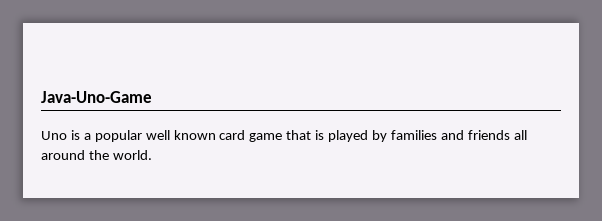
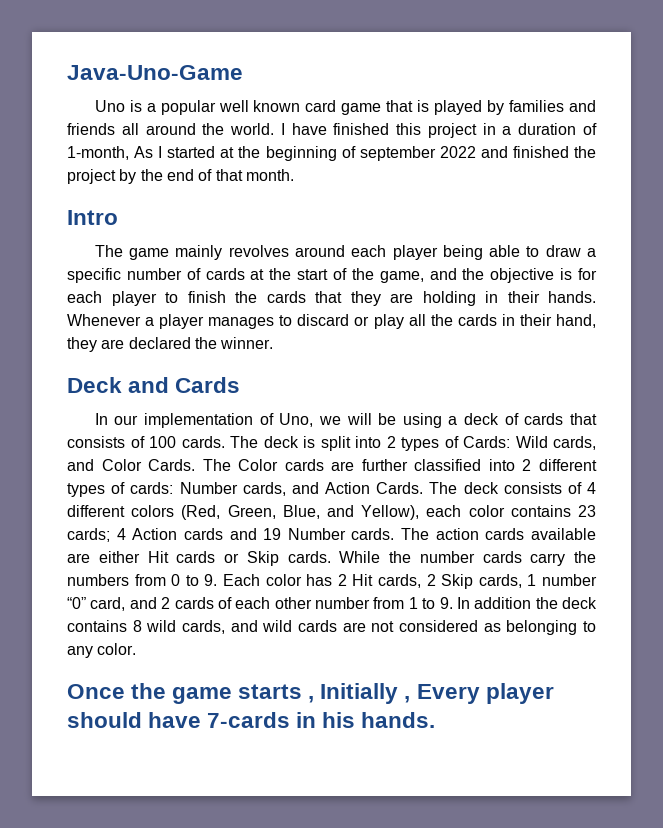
(152, 155) none -> [280,123,597,138] [67,146,596,161] [67,169,294,184] [67,210,118,225] [94,245,596,260] [67,268,597,283] [67,291,596,306] [67,314,597,329] [67,337,274,352] [67,377,241,393] [94,413,597,428] [67,436,596,451] [67,459,598,471] [67,482,597,497] [67,505,596,520] [67,528,596,542] [67,551,596,566] [67,574,598,589] [67,597,597,611] [67,620,596,635] [67,643,137,658] [67,683,554,704] [67,712,436,728] I have finished this project in a duration of 1-month, As I started at the beginning of september 2022 and finished the project by the end of that month. // Intro // The game mainly revolves around each player being able to draw a specific number of cards at the start of the game, and the objective is for each player to finish the cards that they are holding in their hands. Whenever a player manages to discard or play all the cards in their hand, they are declared the winner. // Deck and Cards // In our implementation of Uno, we will be using a deck of cards that consists of 100 cards. The deck is split into 2 types of Cards: Wild cards, and Color Cards. The Color cards are further classified into 2 different types of cards: Number cards, and Action Cards. The deck consists of 4 different colors (Red, Green, Blue, and Yellow), each color contains 23 cards; 4 Action cards and 19 Number cards. The action cards available are either Hit cards or Skip cards. While the number cards carry the numbers from 0 to 9. Each color has 2 Hit cards, 2 Skip cards, 1 number “0” card, and 2 cards of each other number from 1 to 9. In addition the deck contains 8 wild cards, and wild cards are not considered as belonging to any color. // Once the game starts , Initially , Every player should have 7-cards in his hands.

